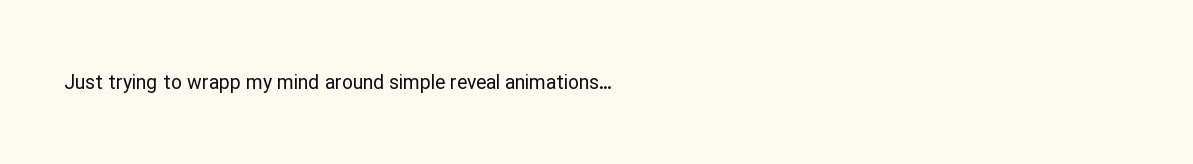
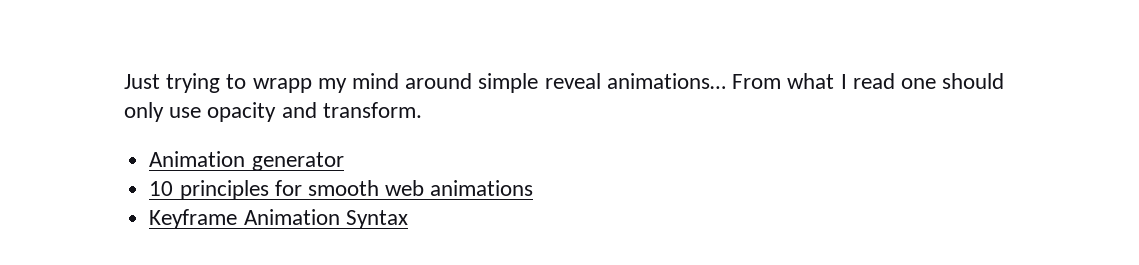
(613, 81) none -> [732,73,1005,89] [124,102,422,122] [149,151,344,171] [149,180,534,200] [149,209,408,229] From what I read one should only use opacity and transform. // Animation generator // 10 principles for smooth web animations // Keyframe Animation Syntax

